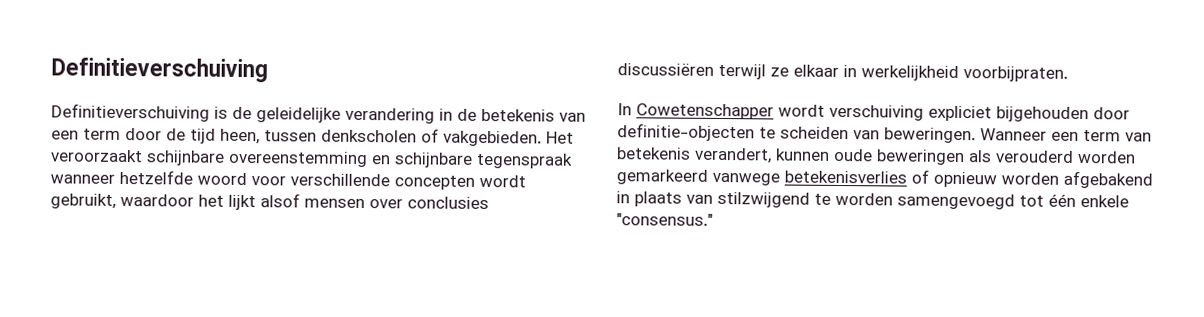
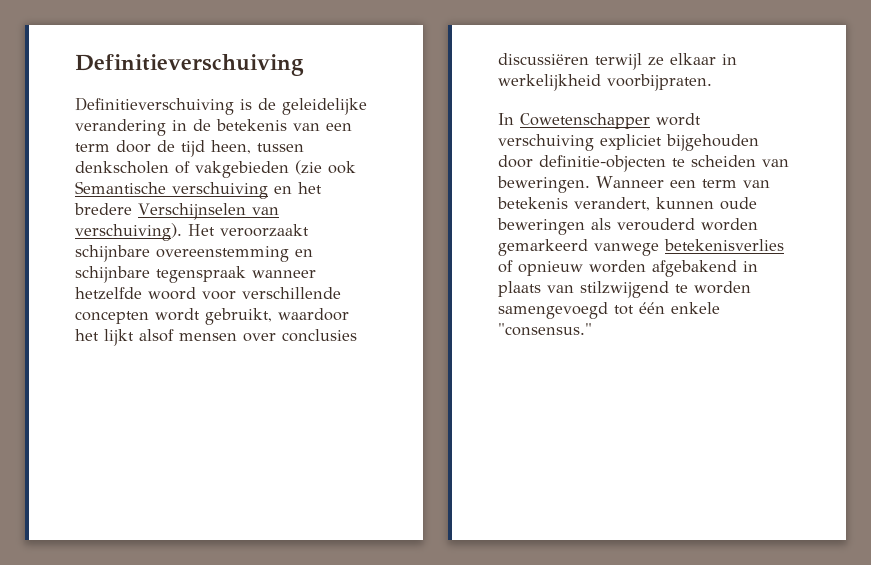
[443,130,542,147] vakgebieden. -> [195,160,356,178] [75,181,322,199] [74,203,279,220] [75,223,182,241] vakgebieden (zie ook Semantische verschuiving en het bredere Verschijnselen van verschuiving).

